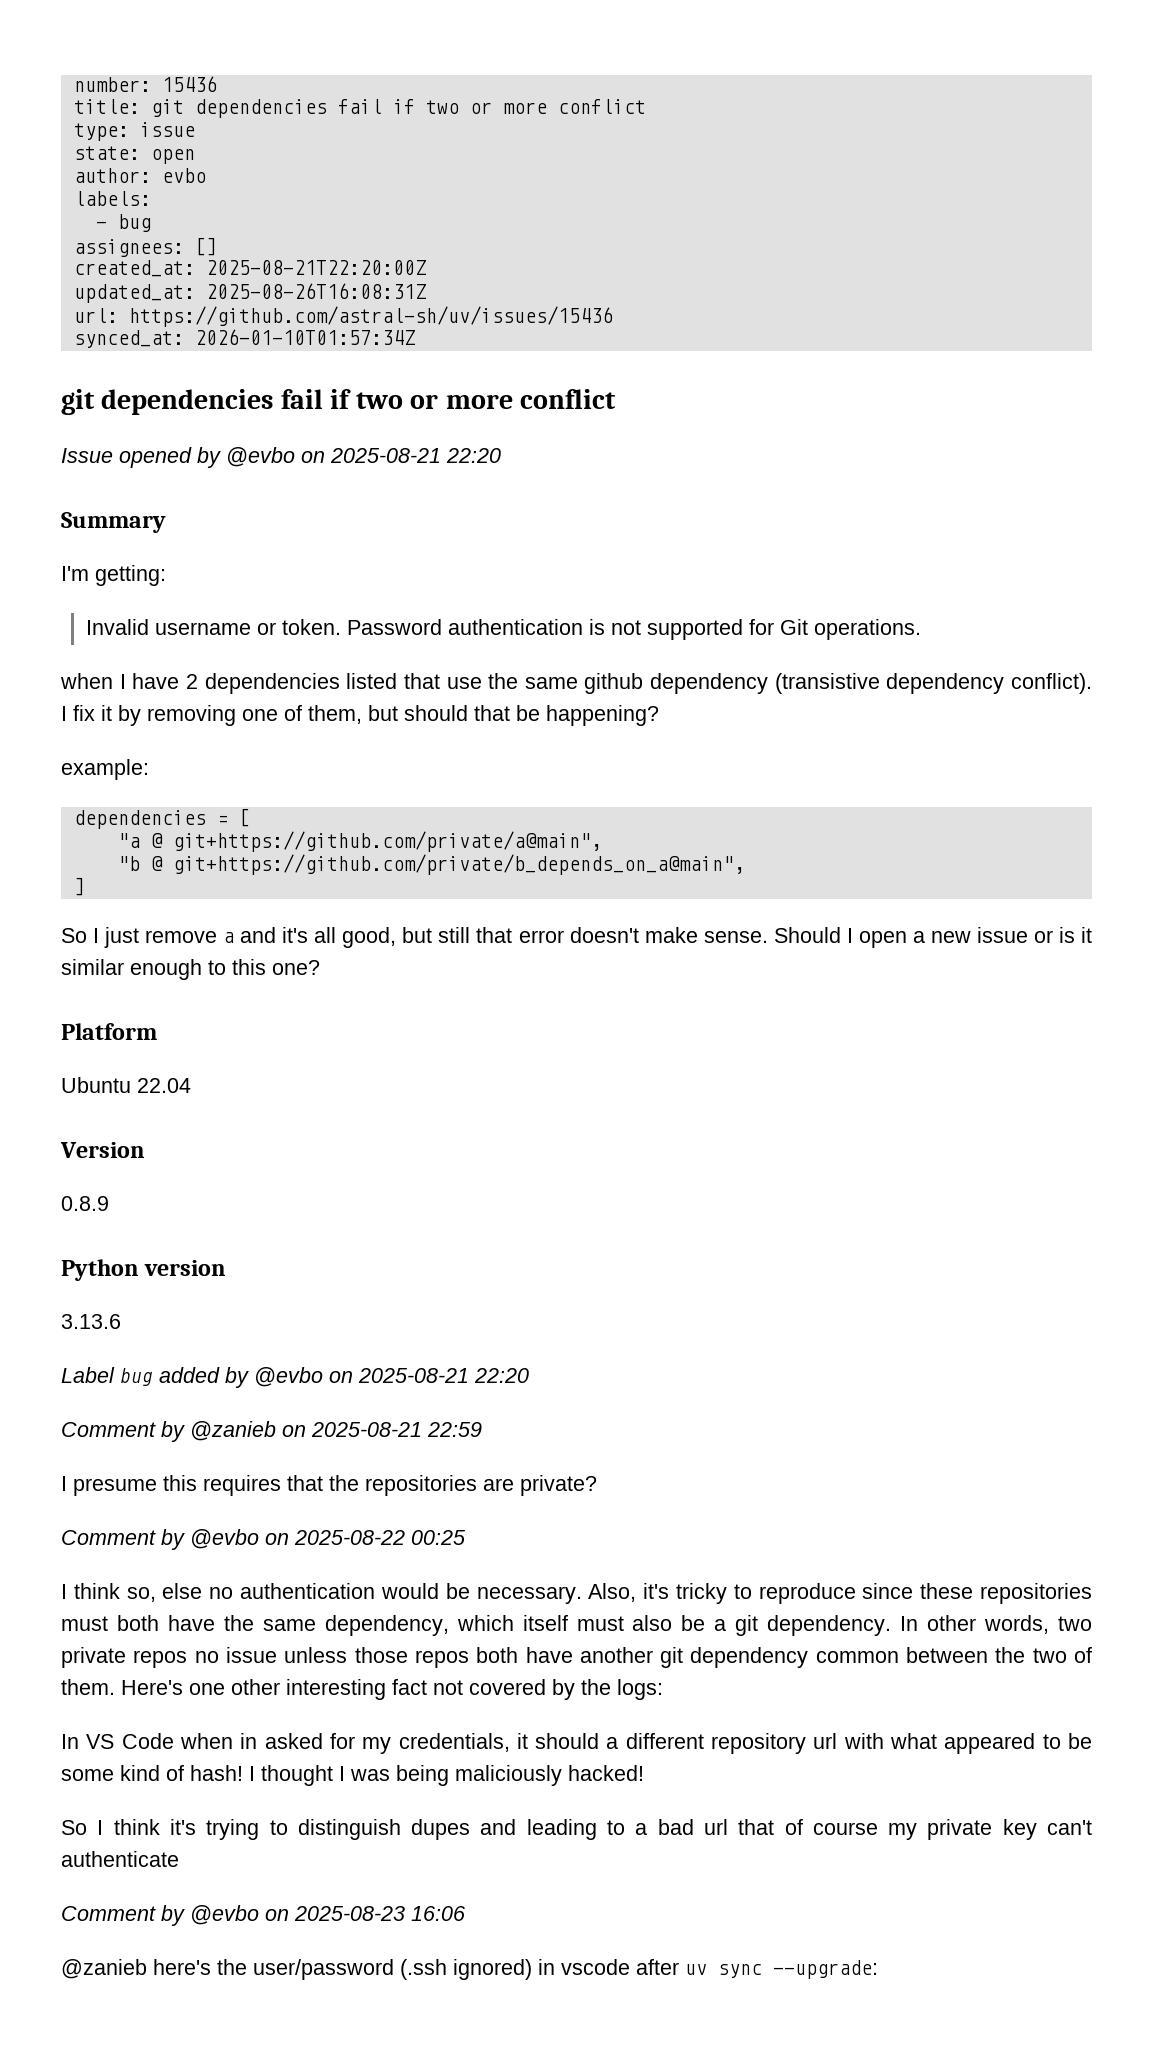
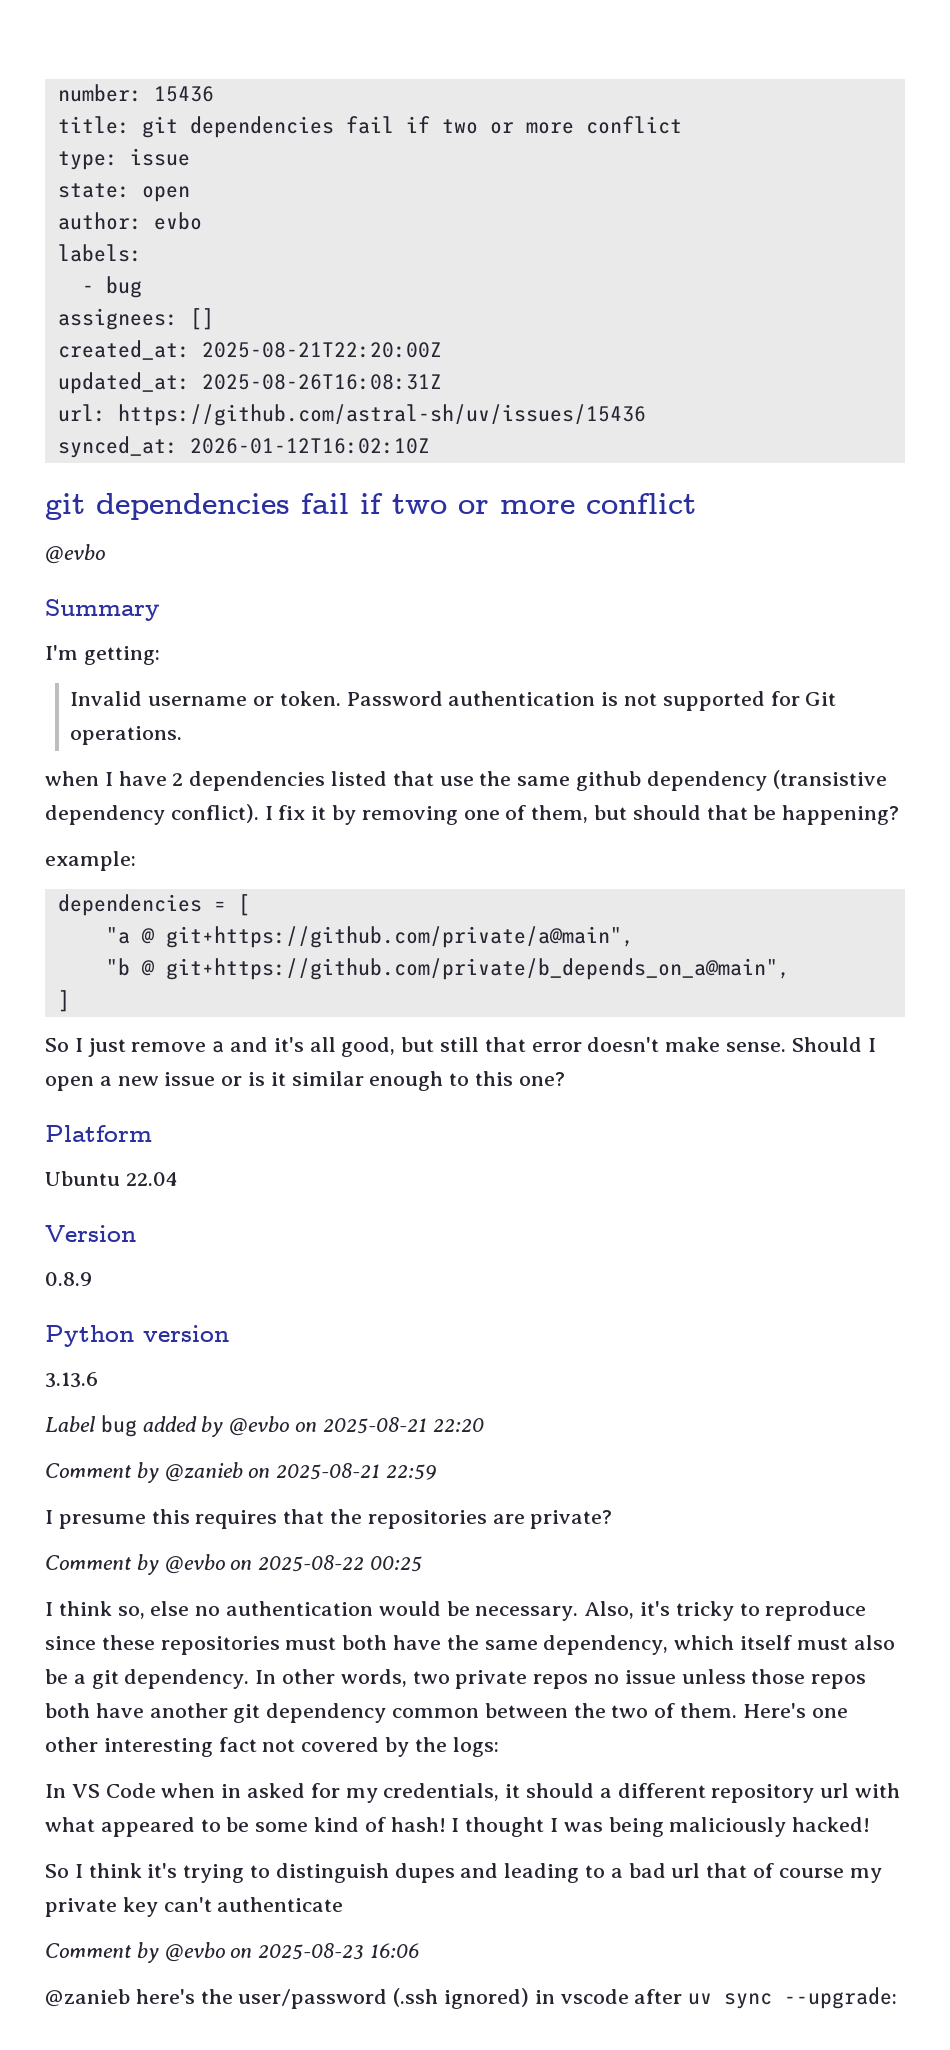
[194,329,415,345] [61,389,616,415] [61,447,501,468] 2026-01-10T01:57:34Z // git dependencies fail if two or more conflict // Issue opened by @evbo on 2025-08-21 22:20 -> [189,438,430,454] [45,493,696,520] [45,544,105,564] 2026-01-12T16:02:10Z // git dependencies fail if two or more conflict // @evbo

